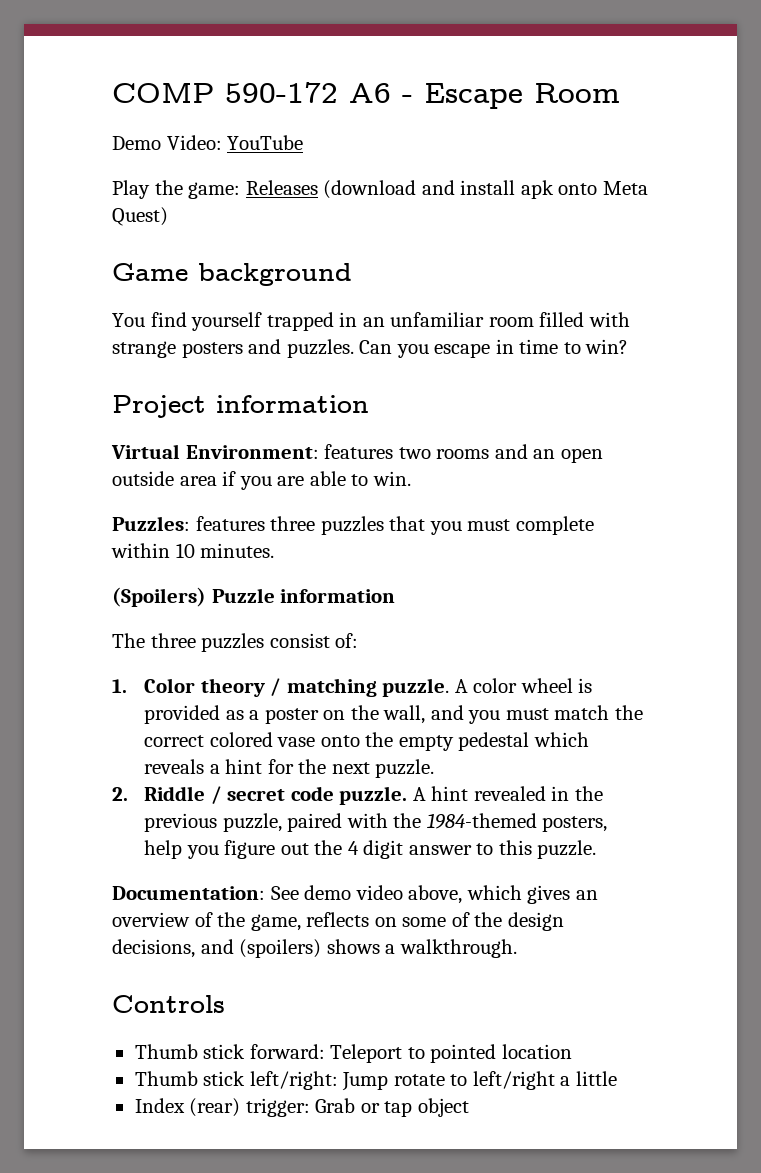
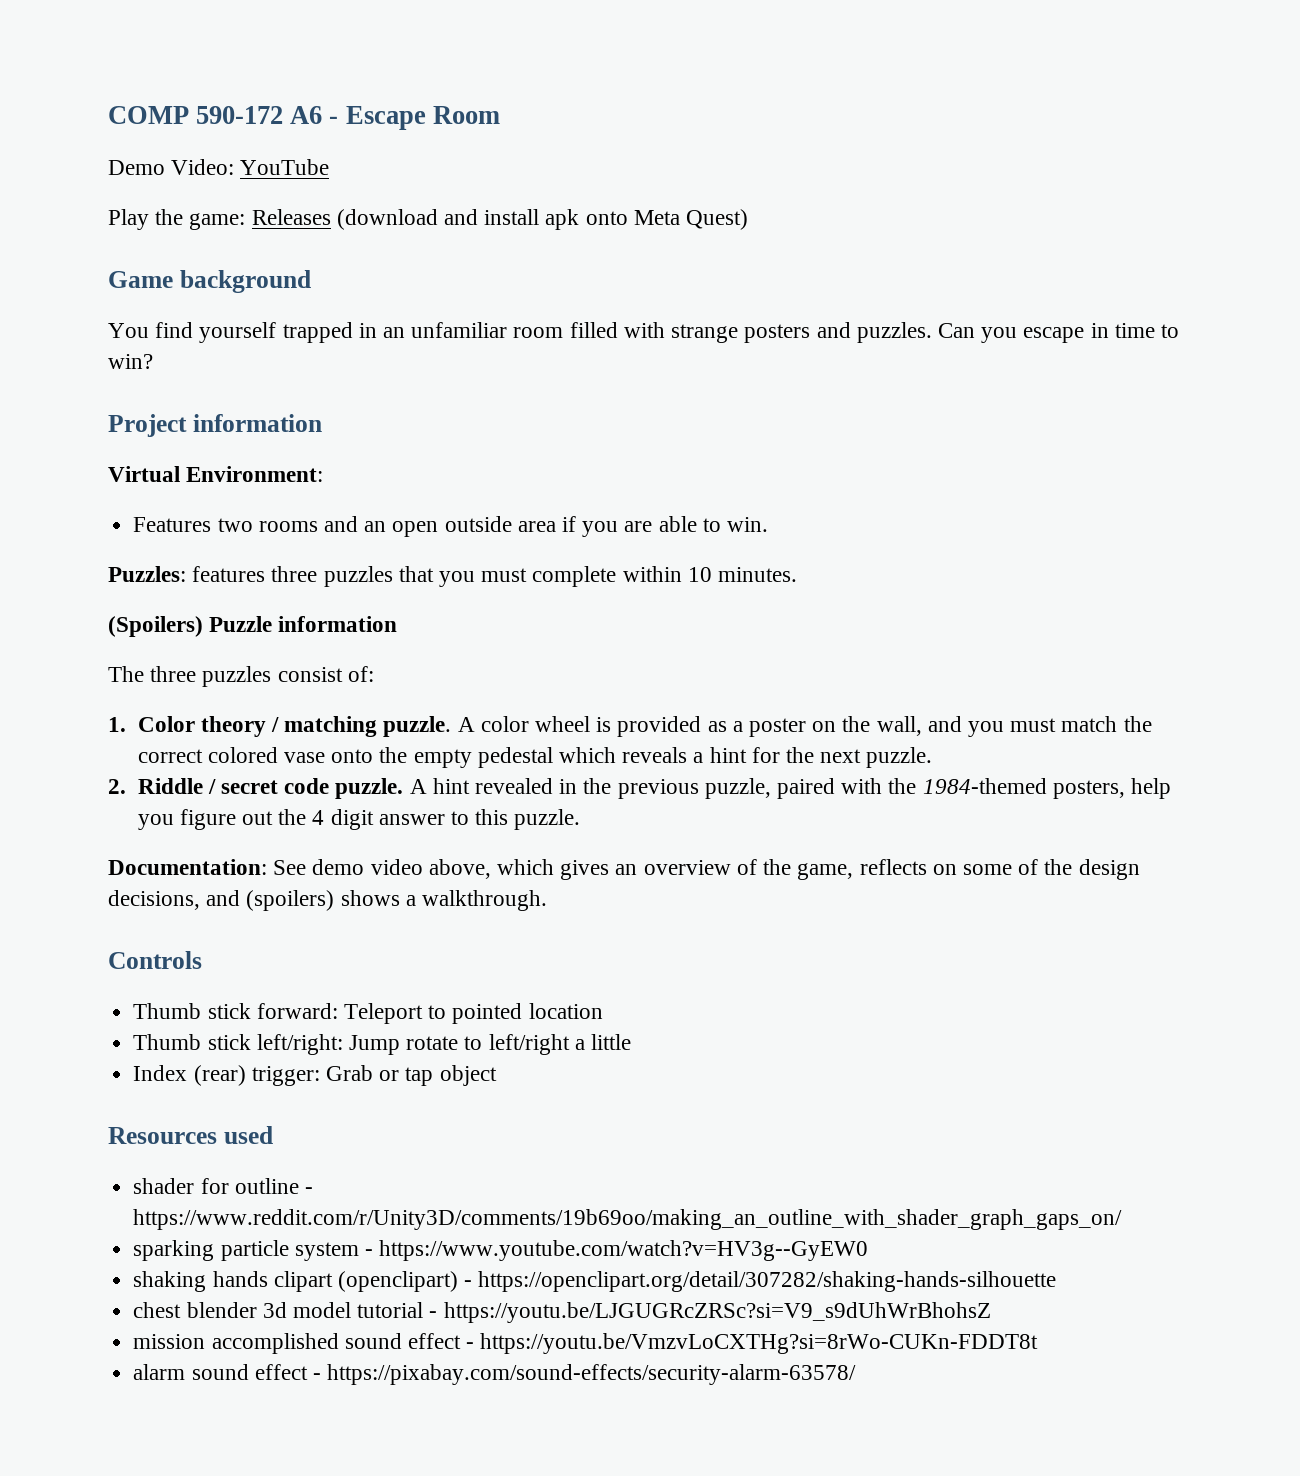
[324,444,394,459] features -> [133,517,212,532] // Features
(469, 1107) none -> [108,1126,273,1144] [133,1178,313,1194] [133,1209,1123,1230] [133,1240,869,1261] [133,1271,1057,1292] [133,1302,991,1323] [133,1333,1039,1354] [133,1364,857,1385] // Resources used // shader for outline - https://www.reddit.com/r/Unity3D/comments/19b69oo/making_an_outline_with_shader_graph_gaps_on/ // sparking particle system - https://www.youtube.com/watch?v=HV3g--GyEW0 // shaking hands clipart (openclipart) - https://openclipart.org/detail/307282/shaking-hands-silhouette // chest blender 3d model tutorial - https://youtu.be/LJGUGRcZRSc?si=V9_s9dUhWrBhohsZ // mission accomplished sound effect - https://youtu.be/VmzvLoCXTHg?si=8rWo-CUKn-FDDT8t // alarm sound effect - https://pixabay.com/sound-effects/security-alarm-63578/

